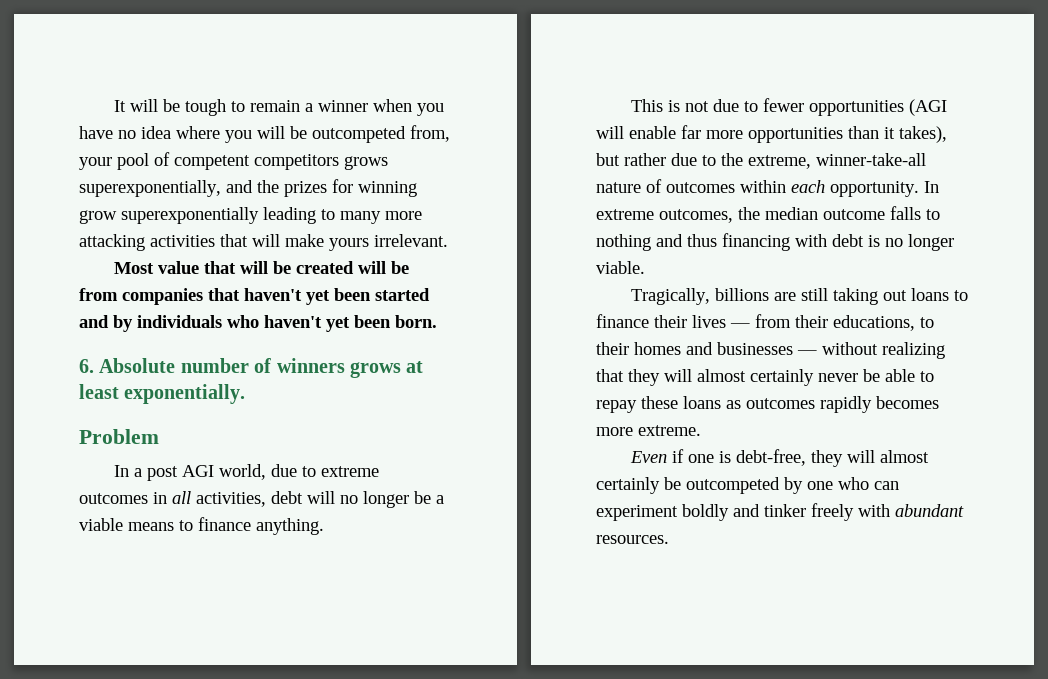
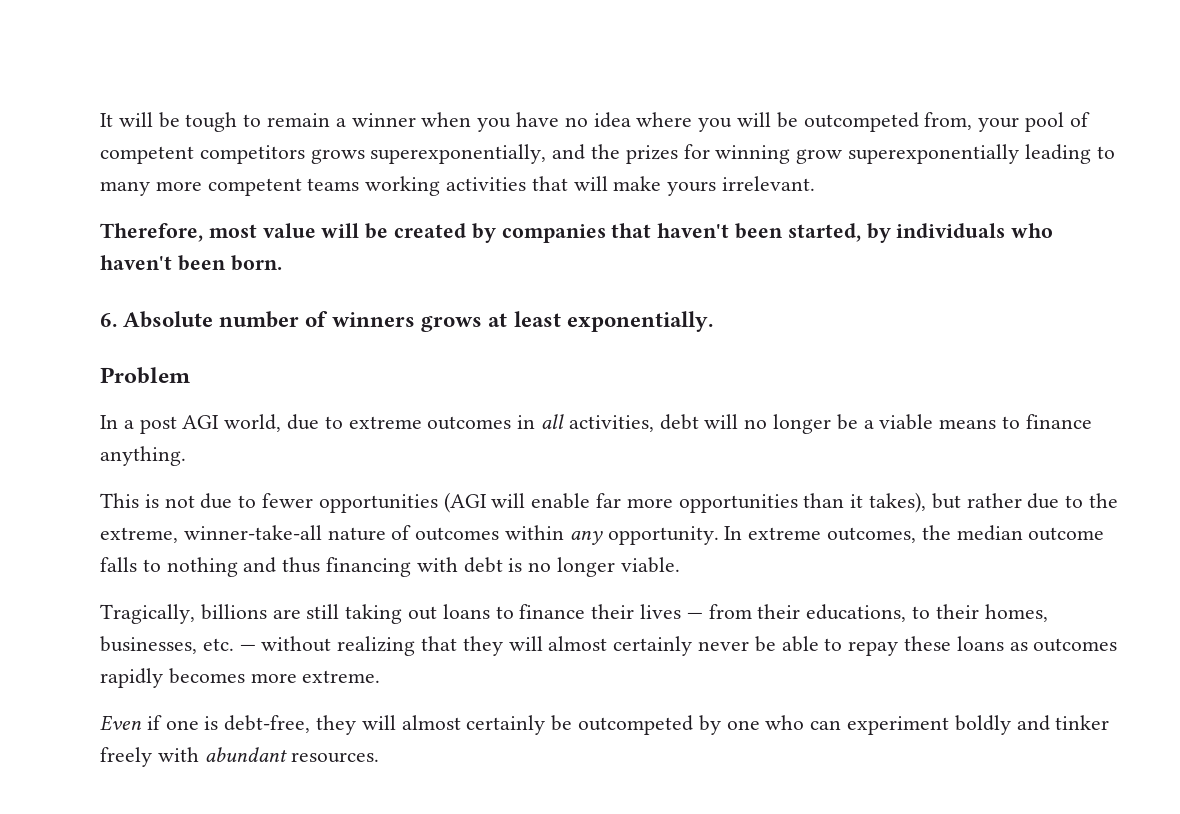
[79,234,145,251] attacking -> [207,176,441,196] competent teams working
[114,261,410,274] [79,288,430,305] [79,315,109,328] Most value that will be created will be from companies that haven't yet been started and -> [100,223,861,243] Therefore, most value will be created by companies that haven't been started,
[326,317,350,332] yet -> (172, 262) none
[791,180,825,193] each -> [569,531,603,545] any
[634,342,793,355] homes and businesses -> [984,604,1048,622] [100,636,234,654] homes, businesses, etc.

